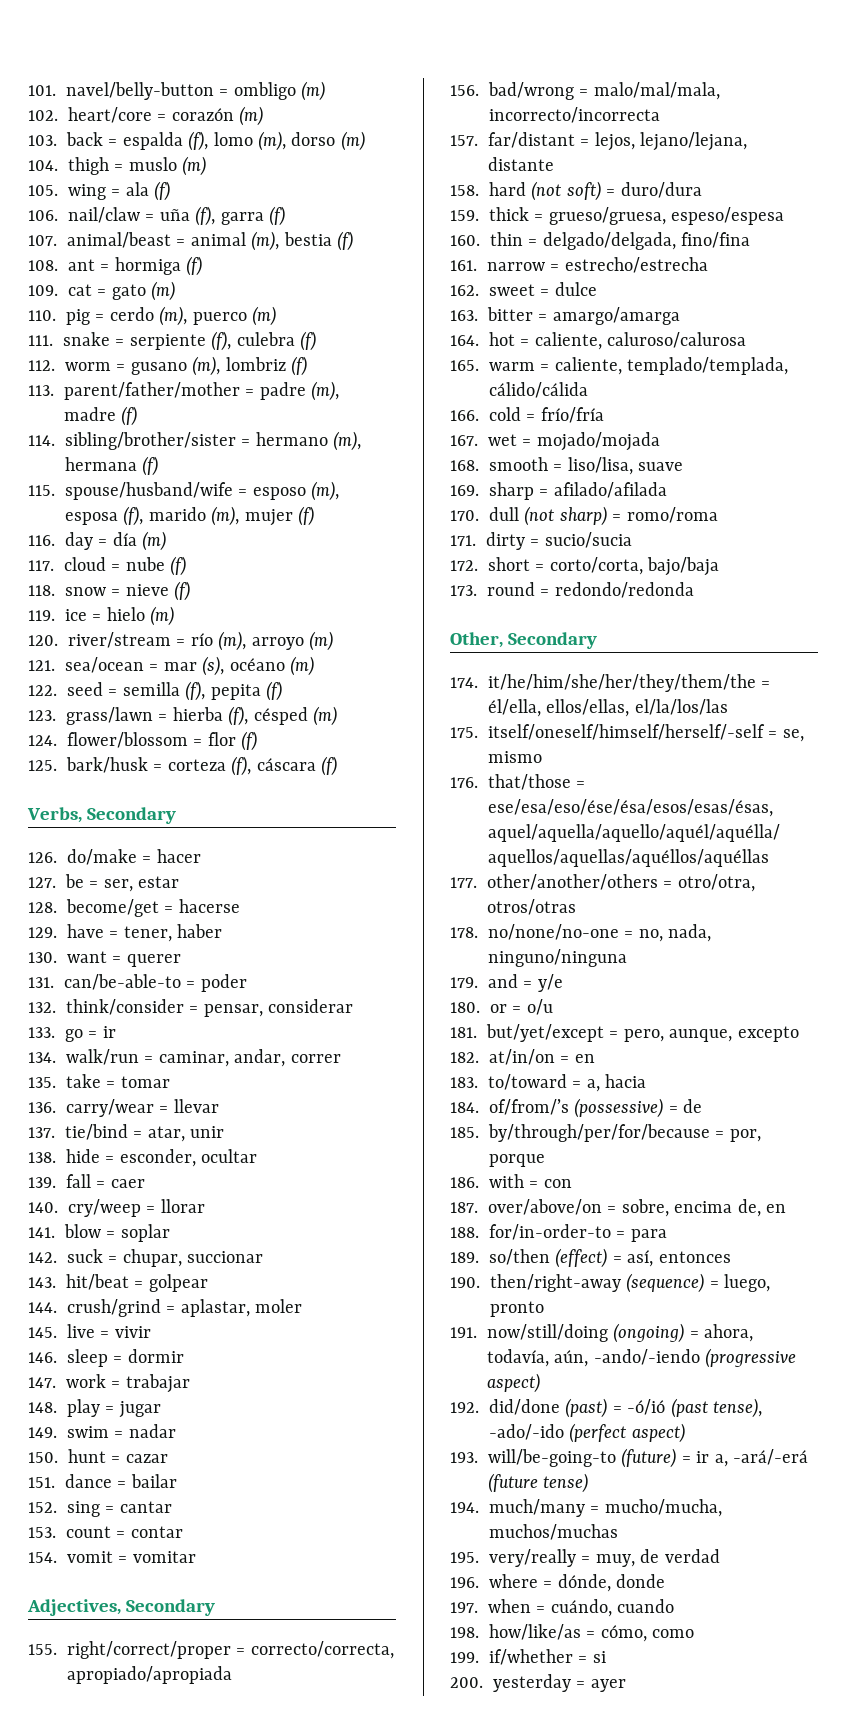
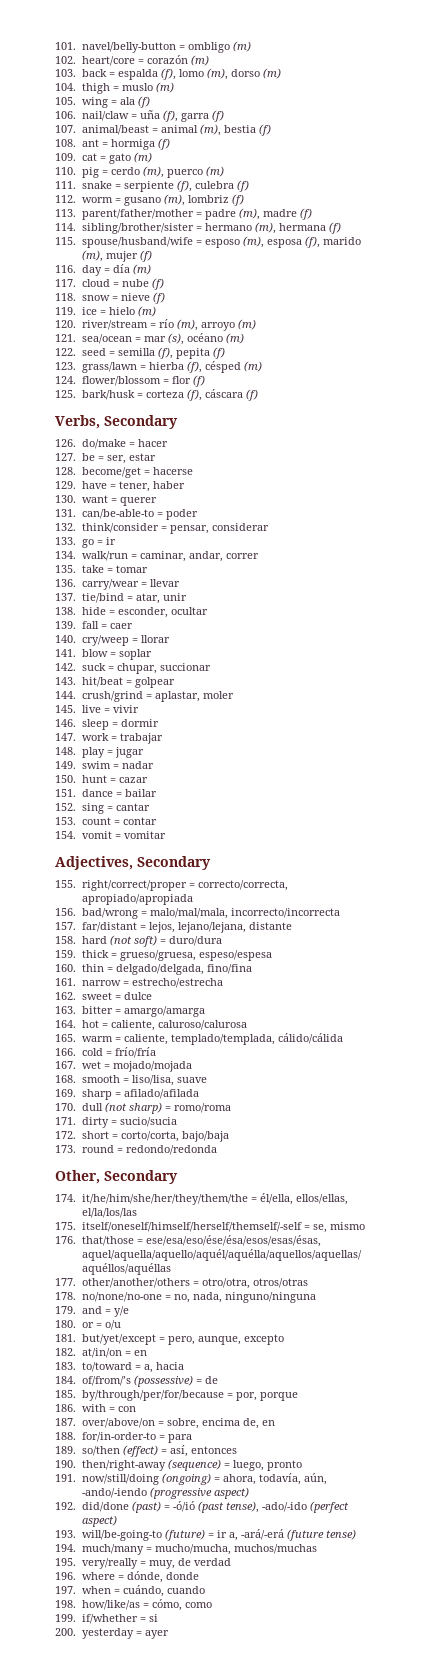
[488,724,765,740] itself/oneself/himself/herself/-self -> [81,1222,302,1232] itself/oneself/himself/herself/themself/-self

